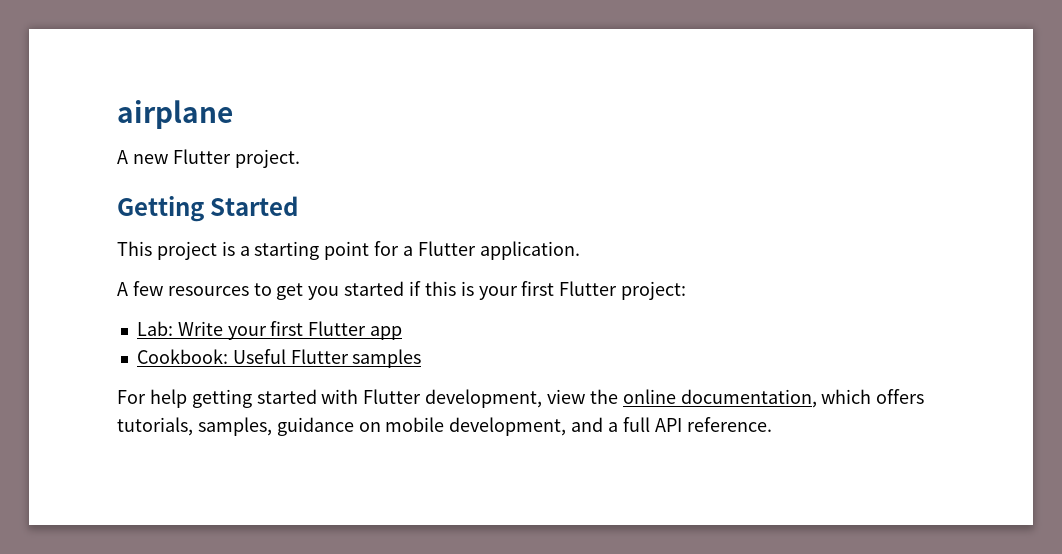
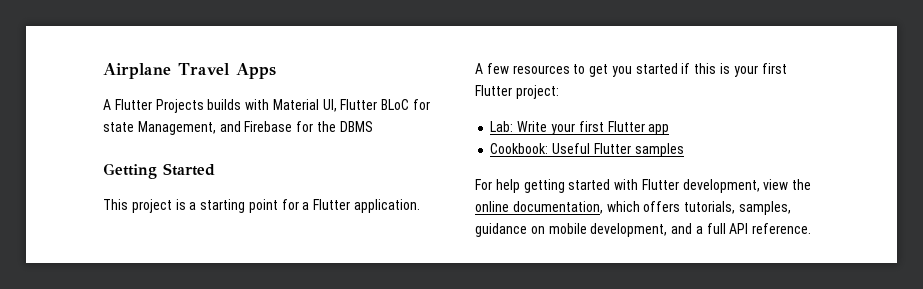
[117,100,233,129] [117,149,300,168] airplane // A new Flutter project. -> [103,63,276,79] [103,99,431,113] [103,121,373,135] Airplane Travel Apps // A Flutter Projects builds with Material UI, Flutter BLoC for state Management, and Firebase for the DBMS

